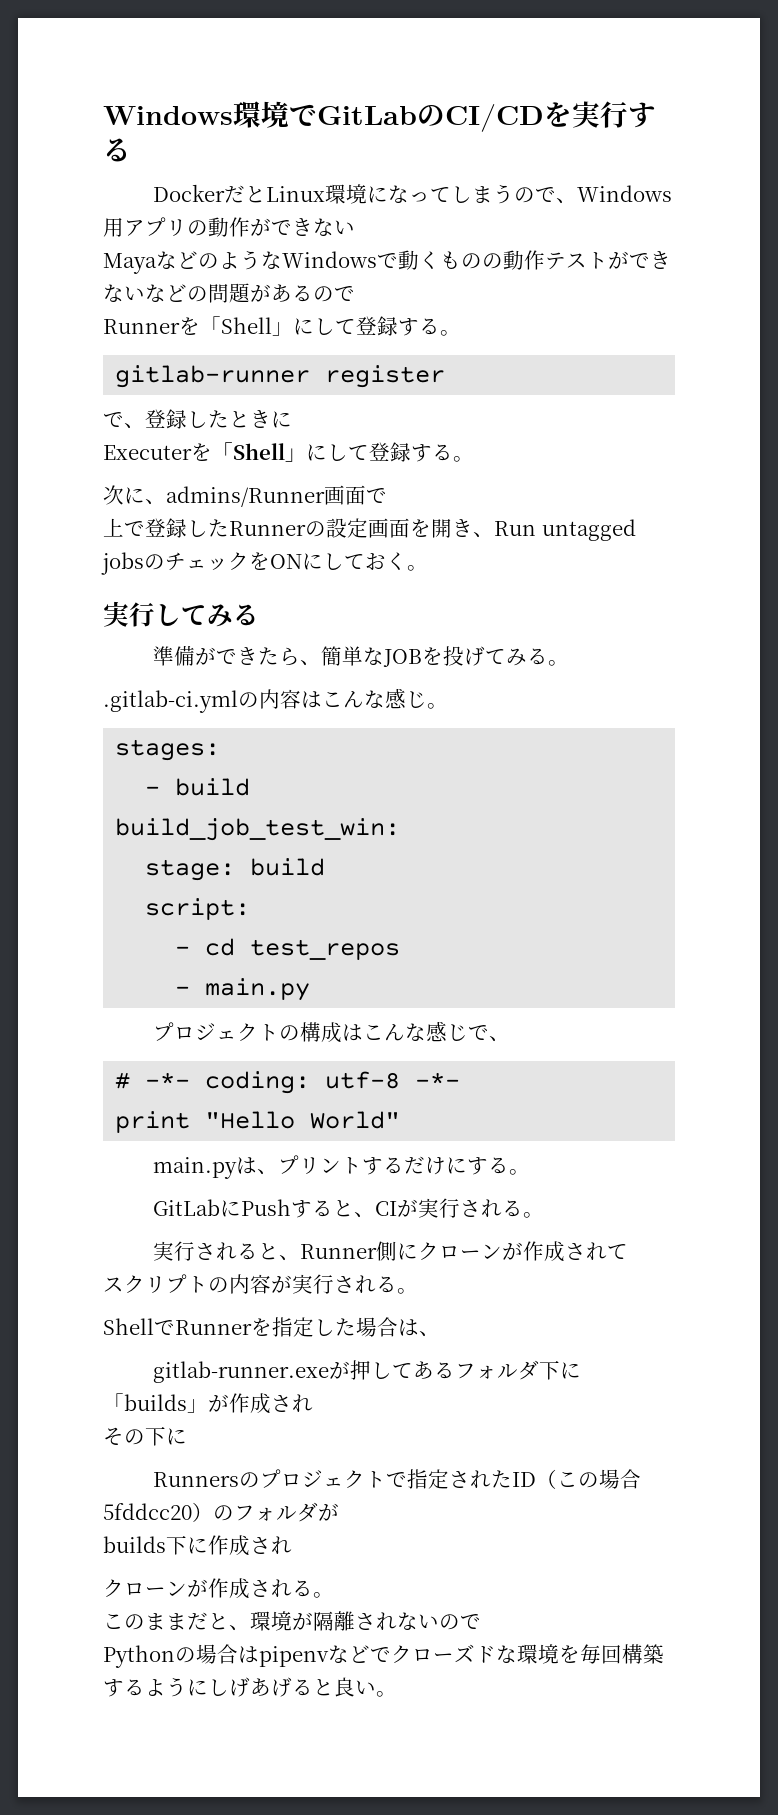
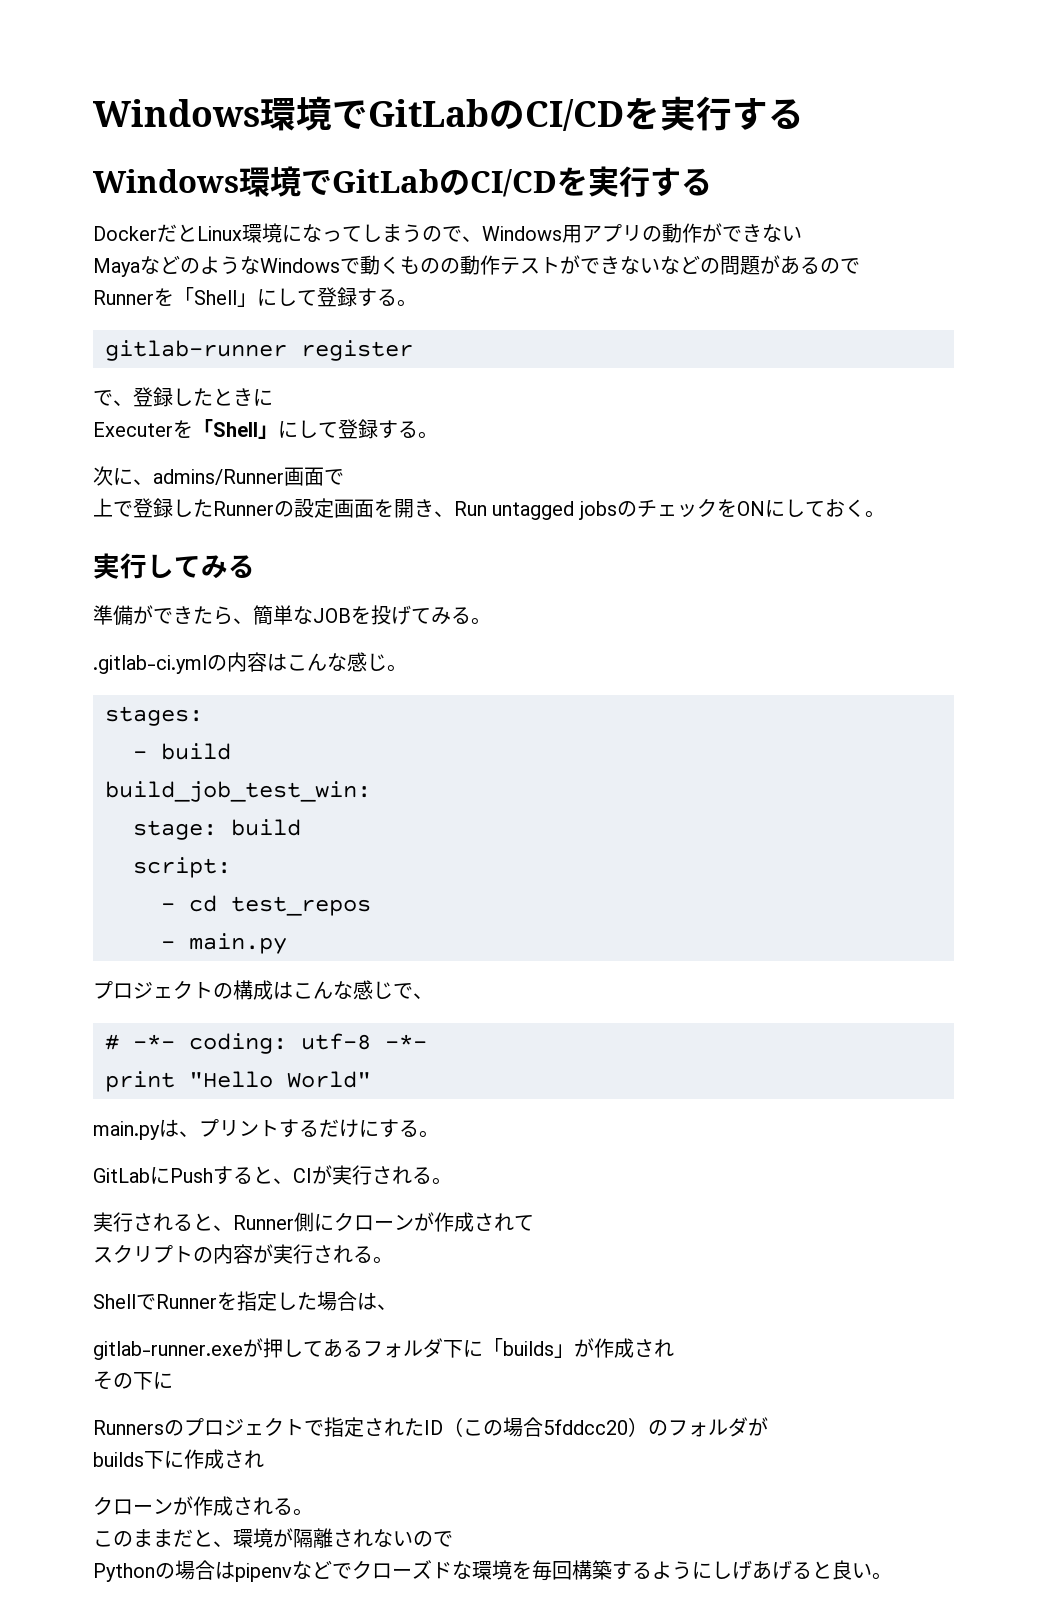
[103,101,656,132] [103,138,131,162] Windows環境でGitLabのCI/CDを実行する -> [93,96,804,131] [93,166,712,197] Windows環境でGitLabのCI/CDを実行する // Windows環境でGitLabのCI/CDを実行する

